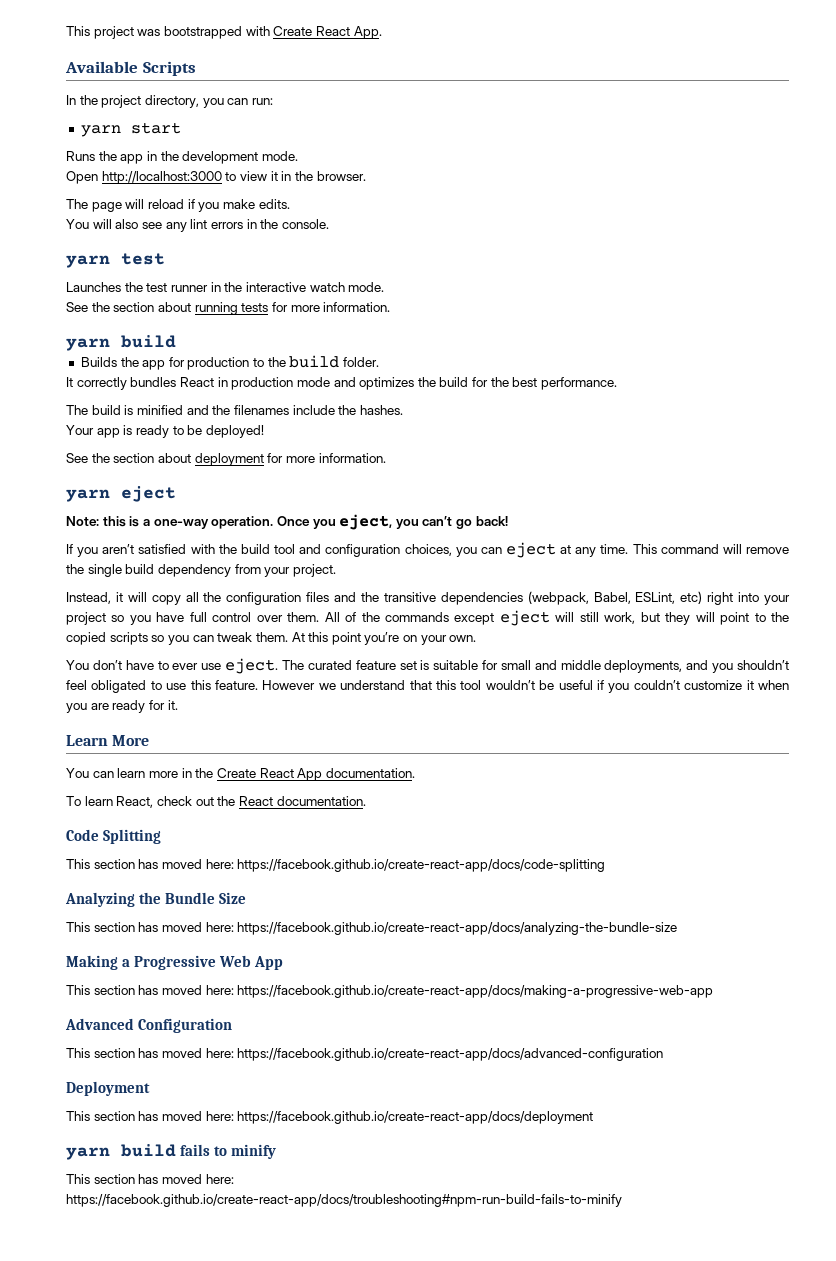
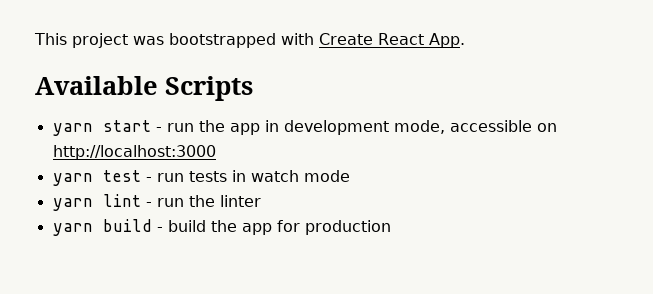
[66,95,273,108] // In the project directory, you can run: -> (253, 88) none
[66,151,95,161] // Runs -> [155,123,194,132] - run
[160,151,298,164] [66,171,366,184] [66,199,290,212] [66,219,329,232] [66,253,165,268] [66,282,385,292] [66,302,391,315] [66,335,176,351] [80,357,117,367] the development mode. // Open http://localhost:3000 to view it in the browser. // The page will reload if you make edits. // You will also see any lint errors in the console. // yarn test // Launches the test runner in the interactive watch mode. // See the section about running tests for more information. // yarn build // Builds -> [283,120,557,135] [52,145,216,160] [52,170,350,186] [52,194,261,211] [52,219,206,236] development mode, accessible on http://localhost:3000 // yarn test - run tests in watch mode // yarn lint - run the linter // yarn build - build
[253,355,380,368] [66,377,618,390] [66,405,403,415] [66,425,264,438] [66,453,386,466] [66,486,176,502] [66,514,508,530] [66,542,789,558] [66,564,336,577] [66,591,791,605] [66,610,790,626] [66,632,477,645] [66,658,790,674] [66,680,789,693] [66,700,178,713] [66,735,150,746] [66,768,415,781] [66,796,366,808] [66,829,162,844] [66,859,606,872] [65,892,247,907] [66,922,678,935] [66,955,284,970] [66,985,714,998] [65,1018,233,1033] [66,1048,664,1061] [66,1081,150,1096] [66,1111,594,1124] [66,1144,277,1160] [66,1174,234,1184] [66,1194,622,1207] to the build folder. // It correctly bundles React in production mode and optimizes the build for the best performance. // The build is minified and the filenames include the hashes. // Your app is ready to be deployed! // See the section about deployment for more information. // yarn eject // Note: this is a one-way operation. Once you eject, you can’t go back! // If you aren’t satisfied with the build tool and configuration choices, you can eject at any time. This command will remove the single build dependency from your project. // Instead, it will copy all the configuration files and the transitive dependencies (webpack, Babel, ESLint, etc) right into your project so you have full control over them. All of the commands except eject will still work, but they will point to the copied scripts so you can tweak them. At this point you’re on your own. // You don’t have to ever use eject. The curated feature set is suitable for small and middle deployments, and you shouldn’t feel obligated to use this feature. However we understand that this tool wouldn’t be useful if you couldn’t customize it when you are ready for it. // Learn More // You can learn more in the Create React App documentation. // To learn React, check out the React documentation. // Code Splitting // This section has moved here: https://facebook.github.io/create-react-app/docs/code-splitting // Analyzing the Bundle Size // This section has moved here: https://facebook.github.io/create-react-app/docs/analyzing-the-bundle-size // Making a Progressive Web App // This section has moved here: https://facebook.github.io/create-react-app/docs/making-a-progressive-web-app // Advanced Configuration // This section has moved here: https://facebook.github.io/create-react-app/docs/advanced-configuration // Deployment // This section has moved here: https://facebook.github.io/create-react-app/docs/deployment // yarn build fails to minify // This section has moved here: https://facebook.github.io/create-react-app/docs/troubleshooting#npm-run-build-fails-to-minify -> (391, 227) none

